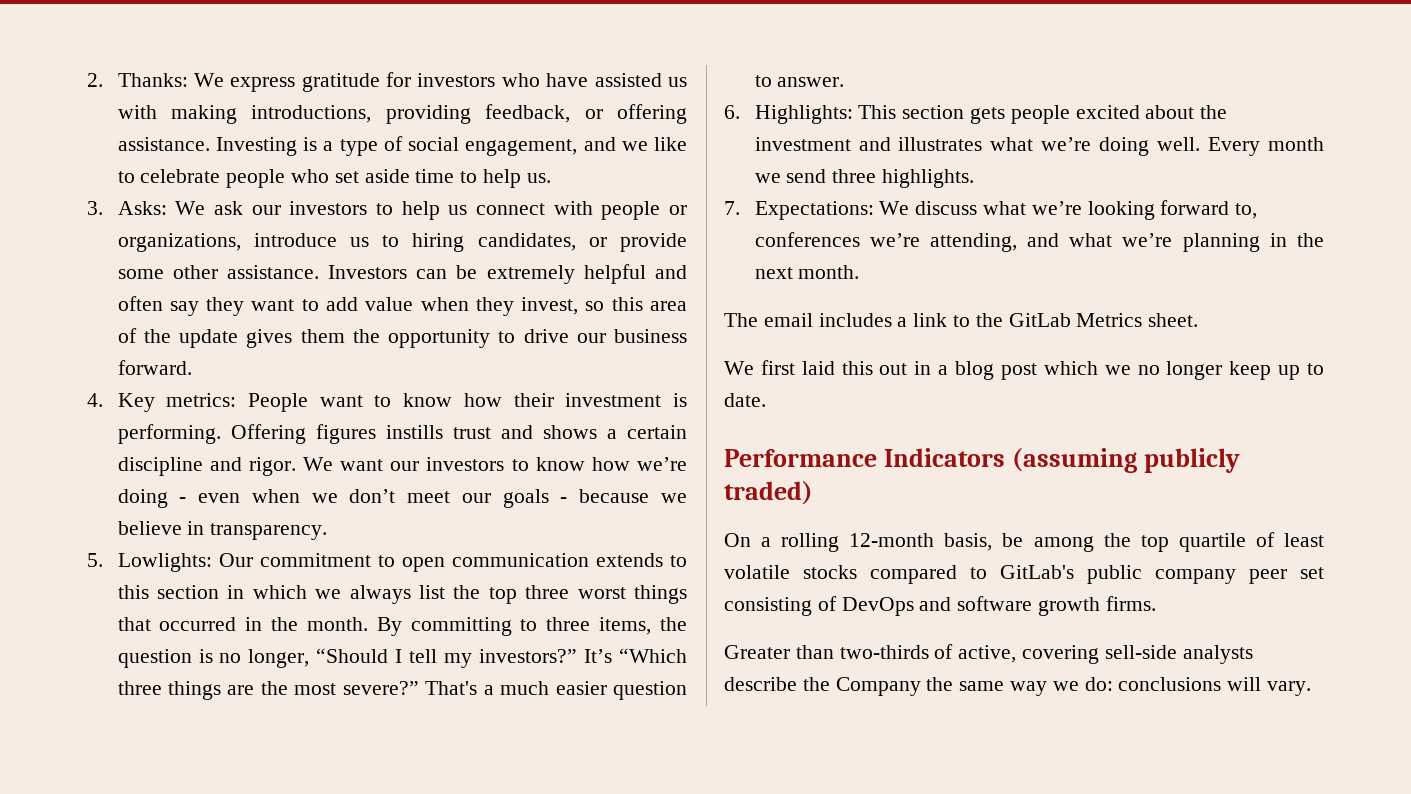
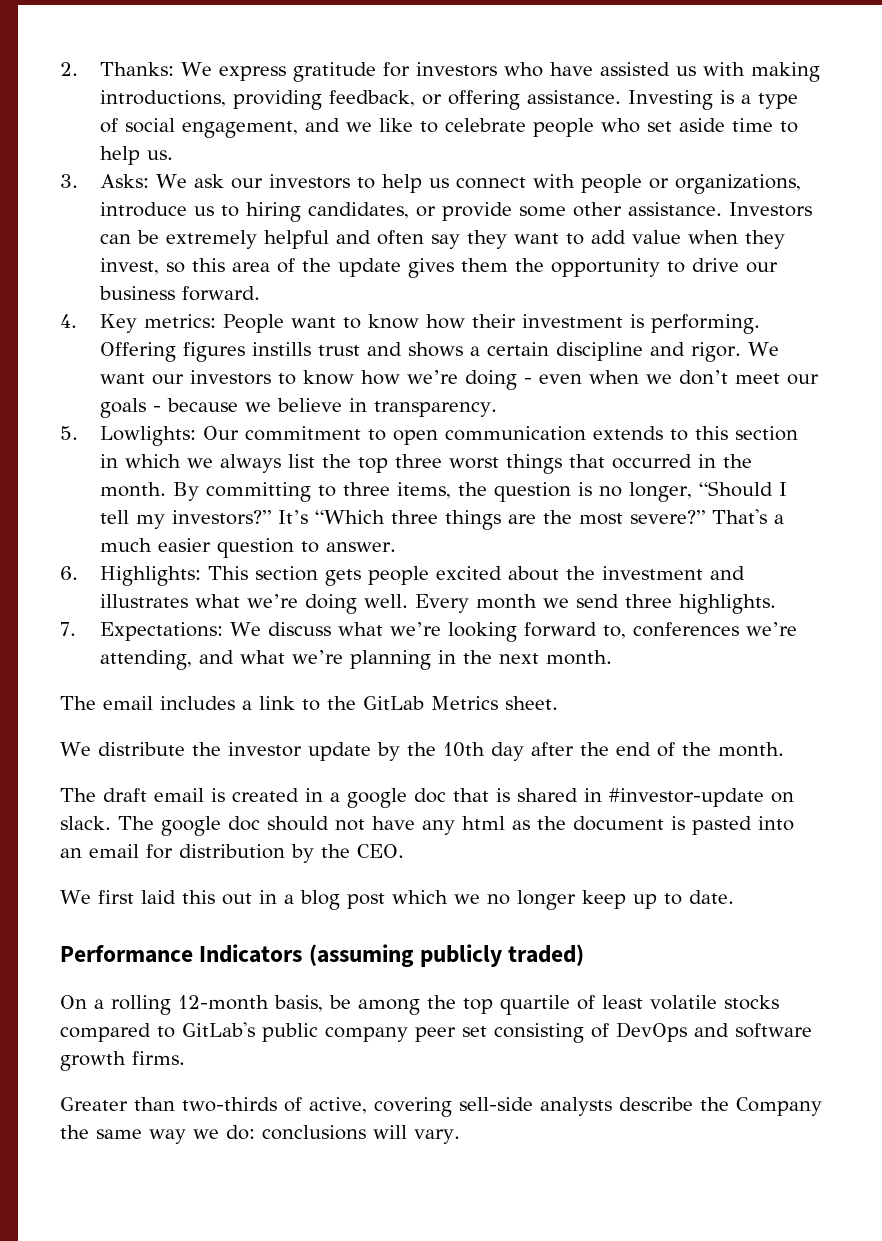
(1199, 320) none -> [60,742,784,761] [60,788,794,808] [60,816,794,836] [60,844,404,863] // We distribute the investor update by the 10th day after the end of the month. // The draft email is created in a google doc that is shared in #investor-update on slack. The google doc should not have any html as the document is pasted into an email for distribution by the CEO.

